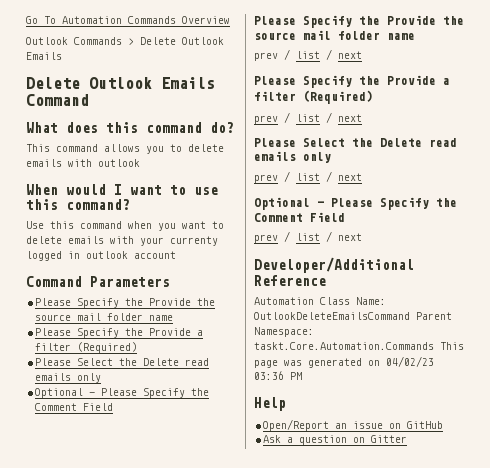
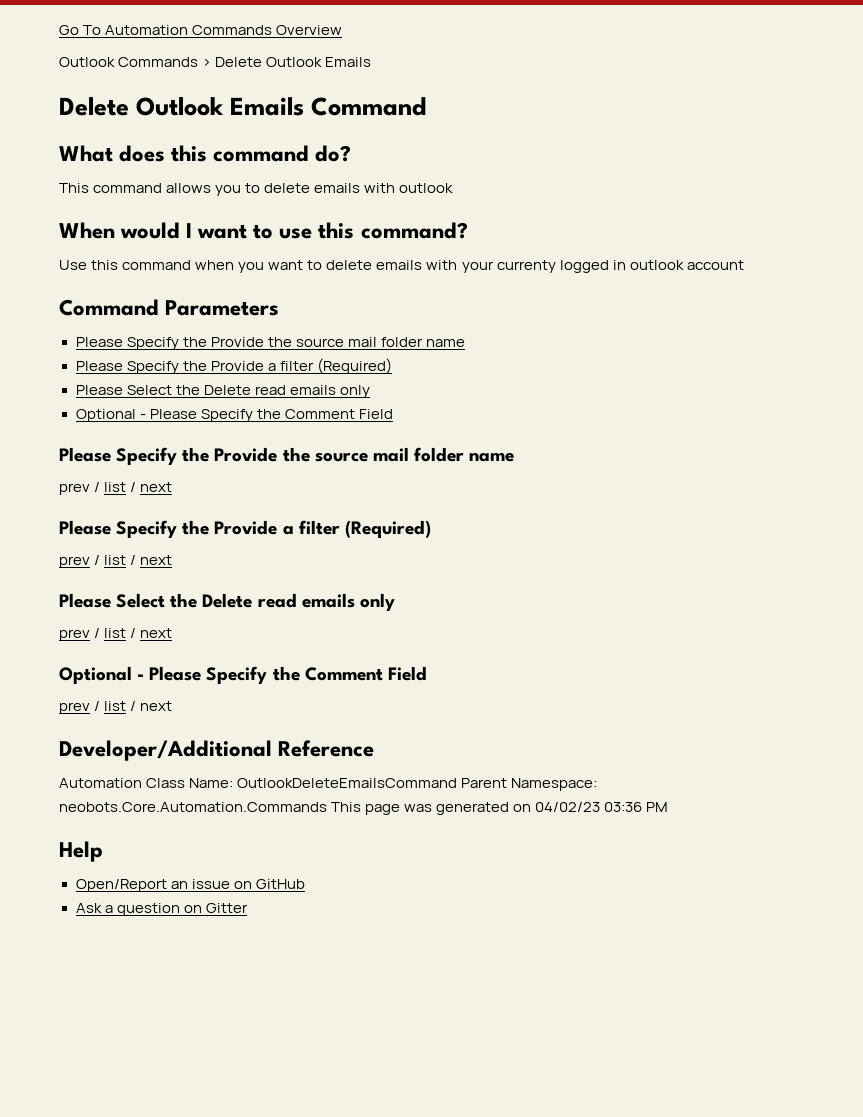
[254,342,434,350] taskt.Core.Automation.Commands -> [59,802,327,812] neobots.Core.Automation.Commands

